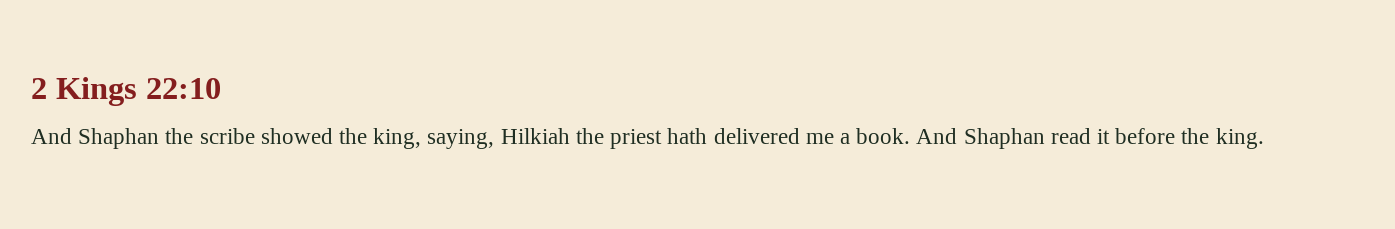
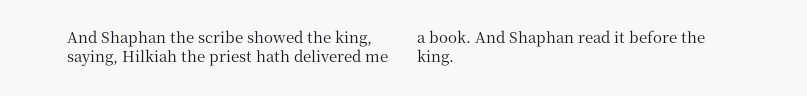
[31,77,221,106] 2 Kings 22:10 // -> (67, 36) none

